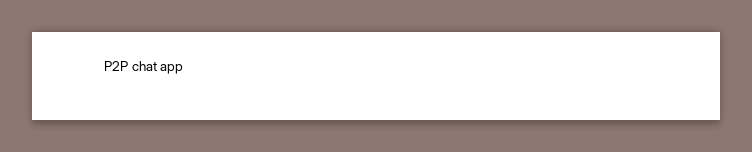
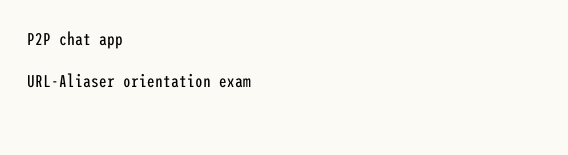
(184, 69) none -> [27,73,251,88] // URL-Aliaser orientation exam

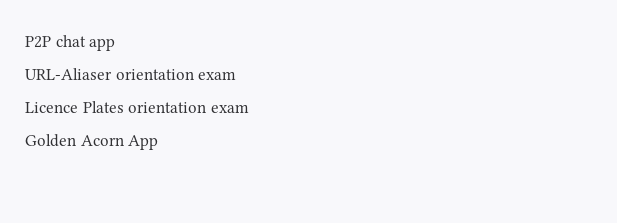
(251, 83) none -> [25,101,249,113] [25,134,159,150] // Licence Plates orientation exam // Golden Acorn App

